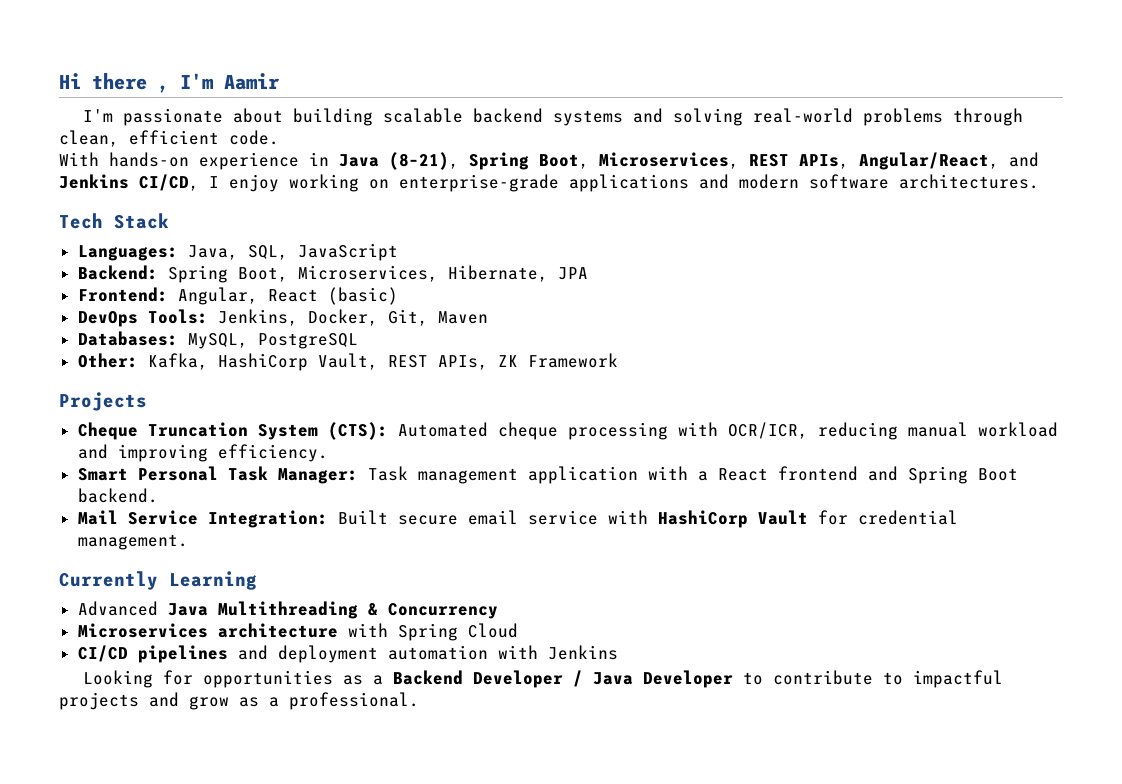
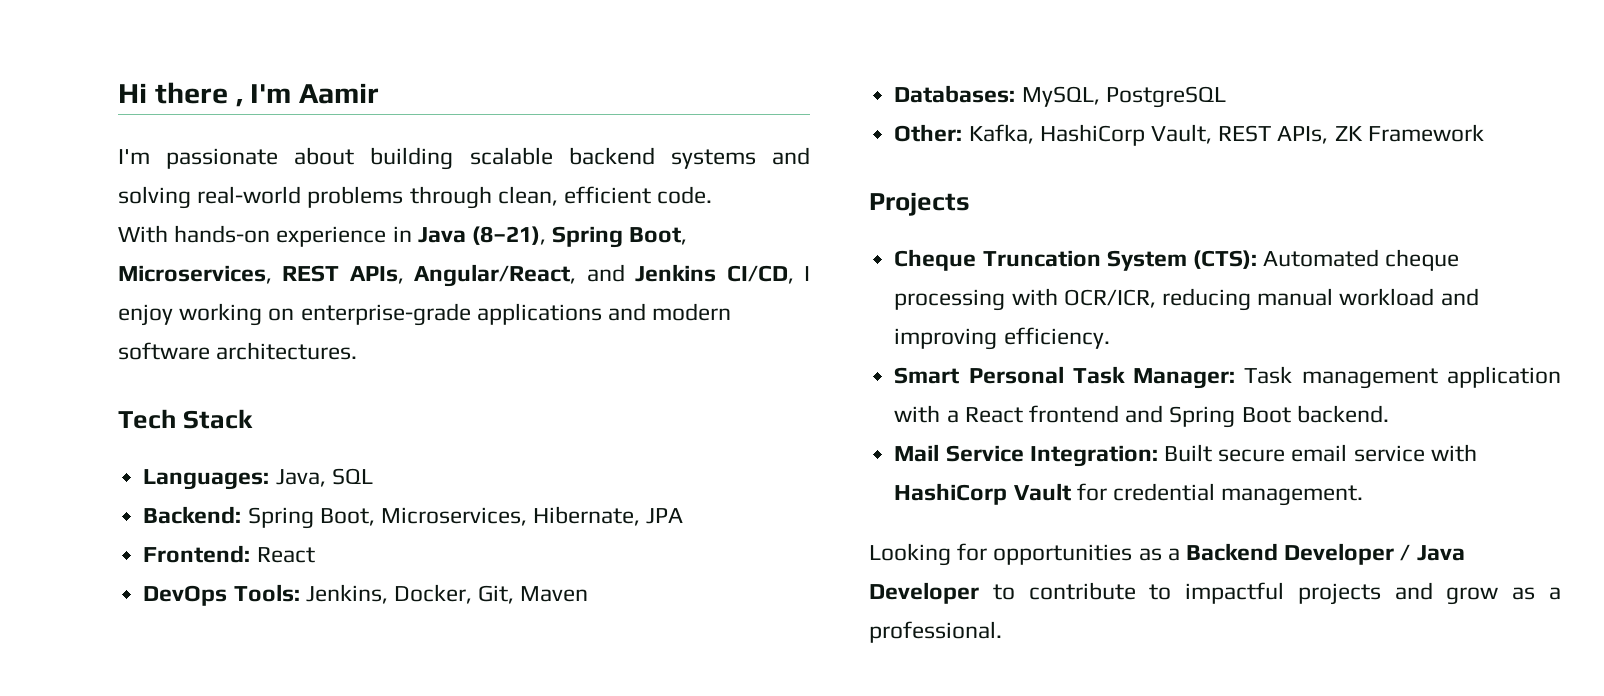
[247,243,398,261] SQL, JavaScript -> [331,468,373,485] SQL
[177,287,398,305] Angular, React (basic) -> [256,547,315,563] React
[59,571,257,590] [77,601,498,619] [77,623,518,641] [77,645,618,663] // Currently Learning // Advanced Java Multithreading & Concurrency // Microservices architecture with Spring Cloud // CI/CD pipelines and deployment automation with Jenkins -> (1364, 495) none

